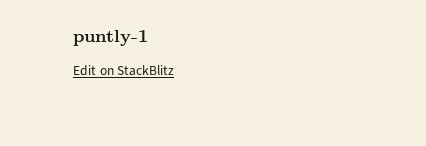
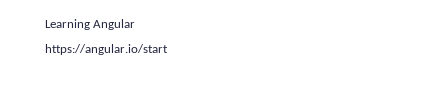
[73,30,148,46] [73,65,175,76] puntly-1 // Edit on StackBlitz -> [45,19,136,30] [45,44,168,55] Learning Angular // https://angular.io/start

